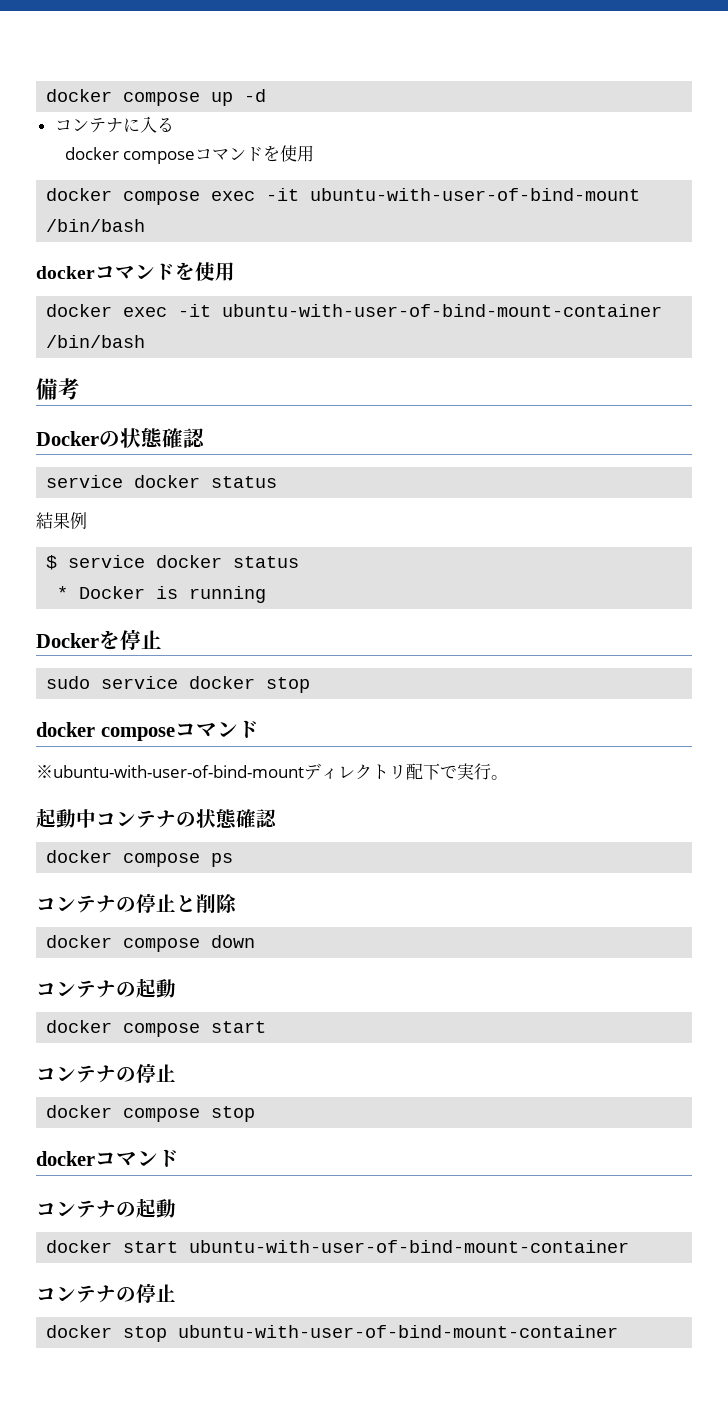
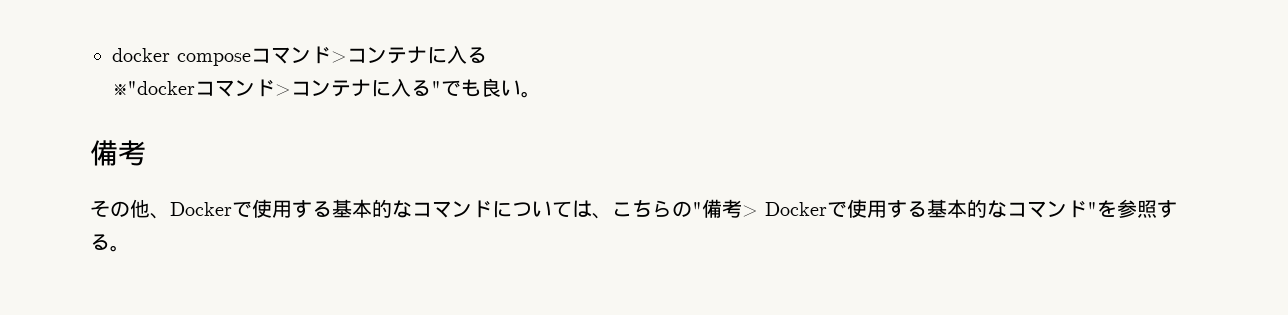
[46,89,267,106] docker compose up -d // -> [112,46,347,66] docker composeコマンド>
[64,145,315,164] [46,188,641,205] [46,219,146,232] [36,262,235,281] [46,304,663,317] [46,335,146,348] [36,378,80,400] [36,428,205,448] [46,475,278,488] [36,512,87,529] [46,555,300,570] [57,586,267,603] [36,629,162,650] [46,676,311,693] [36,720,259,741] [36,763,508,780] [36,808,277,829] [46,850,234,867] [36,893,237,914] [46,935,256,952] [36,978,176,998] [46,1020,267,1037] [36,1063,176,1083] [46,1105,256,1122] [36,1149,179,1167] [36,1198,176,1218] [46,1240,630,1253] [36,1283,176,1303] [46,1325,619,1342] docker composeコマンドを使用 // docker compose exec -it ubuntu-with-user-of-bind-mount /bin/bash // dockerコマンドを使用 // docker exec -it ubuntu-with-user-of-bind-mount-container /bin/bash // 備考 // Dockerの状態確認 // service docker status // 結果例 // $ service docker status // * Docker is running // Dockerを停止 // sudo service docker stop // docker composeコマンド // ※ubuntu-with-user-of-bind-mountディレクトリ配下で実行。 // 起動中コンテナの状態確認 // docker compose ps // コンテナの停止と削除 // docker compose down // コンテナの起動 // docker compose start // コンテナの停止 // docker compose stop // dockerコマンド // コンテナの起動 // docker start ubuntu-with-user-of-bind-mount-container // コンテナの停止 // docker stop ubuntu-with-user-of-bind-mount-container -> [114,78,542,98] [90,140,146,166] [90,199,1177,219] [90,234,130,252] ※"dockerコマンド>コンテナに入る"でも良い。 // 備考 // その他、Dockerで使用する基本的なコマンドについては、こちらの"備考> Dockerで使用する基本的なコマンド"を参照する。

